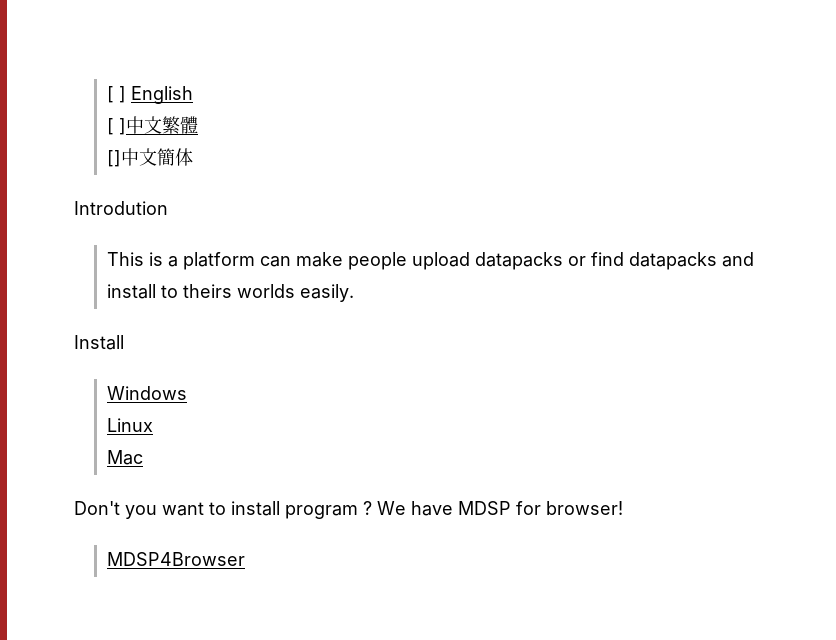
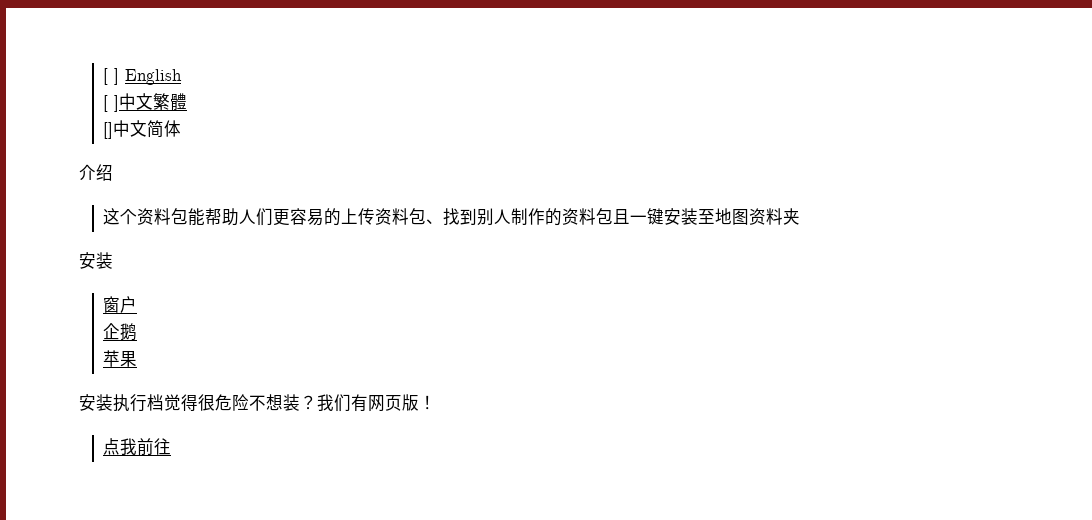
[156,148,175,166] 簡 -> [147,120,165,138] 简
[74,201,168,215] [106,252,754,270] [106,284,354,302] [74,335,124,350] [106,386,187,400] [106,418,153,432] [106,450,143,465] [74,501,623,519] [106,552,245,566] Introdution // This is a platform can make people upload datapacks or find datapacks and install to theirs worlds easily. // Install // Windows // Linux // Mac // Don't you want to install program ? We have MDSP for browser! // MDSP4Browser -> [79,164,113,181] [103,208,801,226] [79,252,113,269] [103,296,138,313] [103,323,138,341] [103,350,138,367] [79,394,436,412] [103,438,172,456] 介绍 // 这个资料包能帮助人们更容易的上传资料包、找到别人制作的资料包且一键安装至地图资料夹 // 安装 // 窗户 // 企鹅 // 苹果 // 安装执行档觉得很危险不想装？我们有网页版！ // 点我前往

